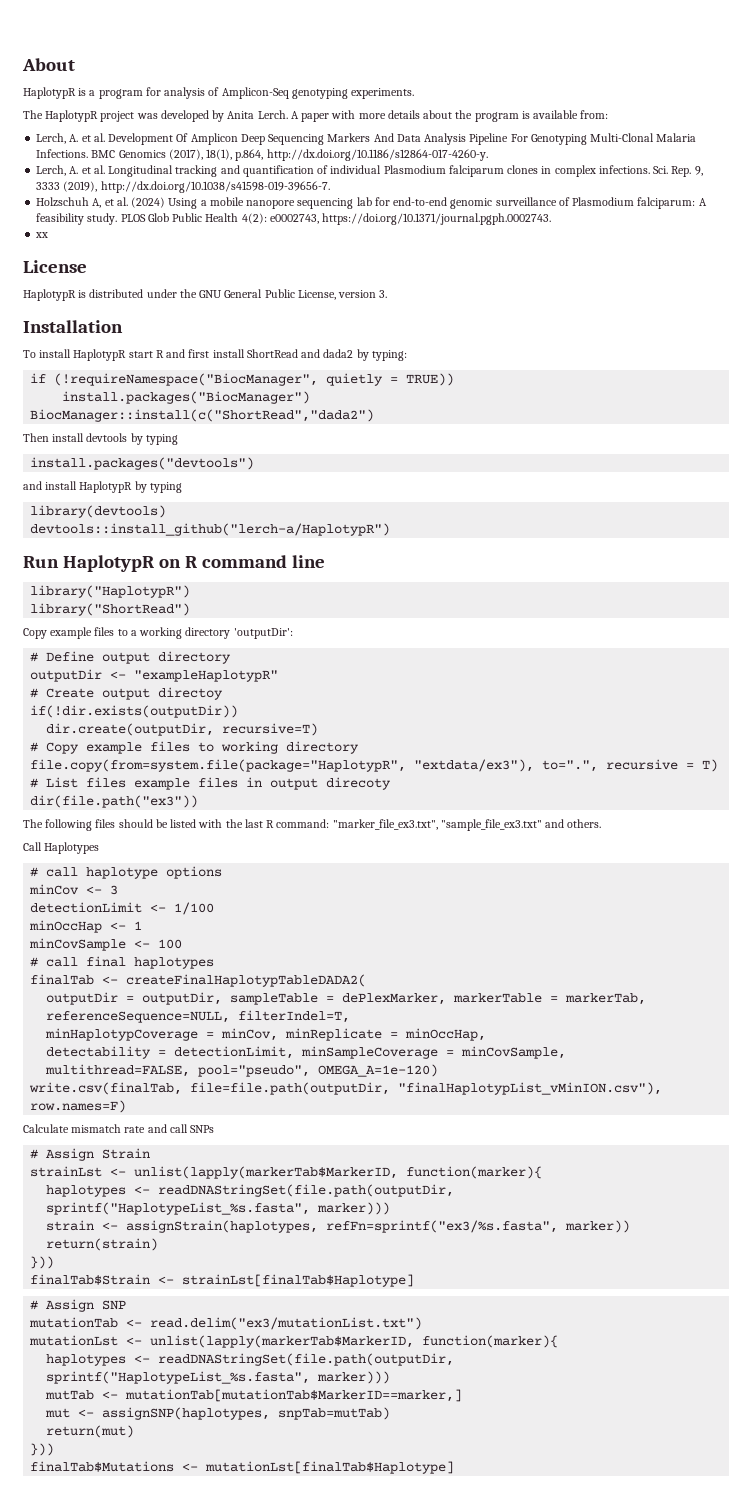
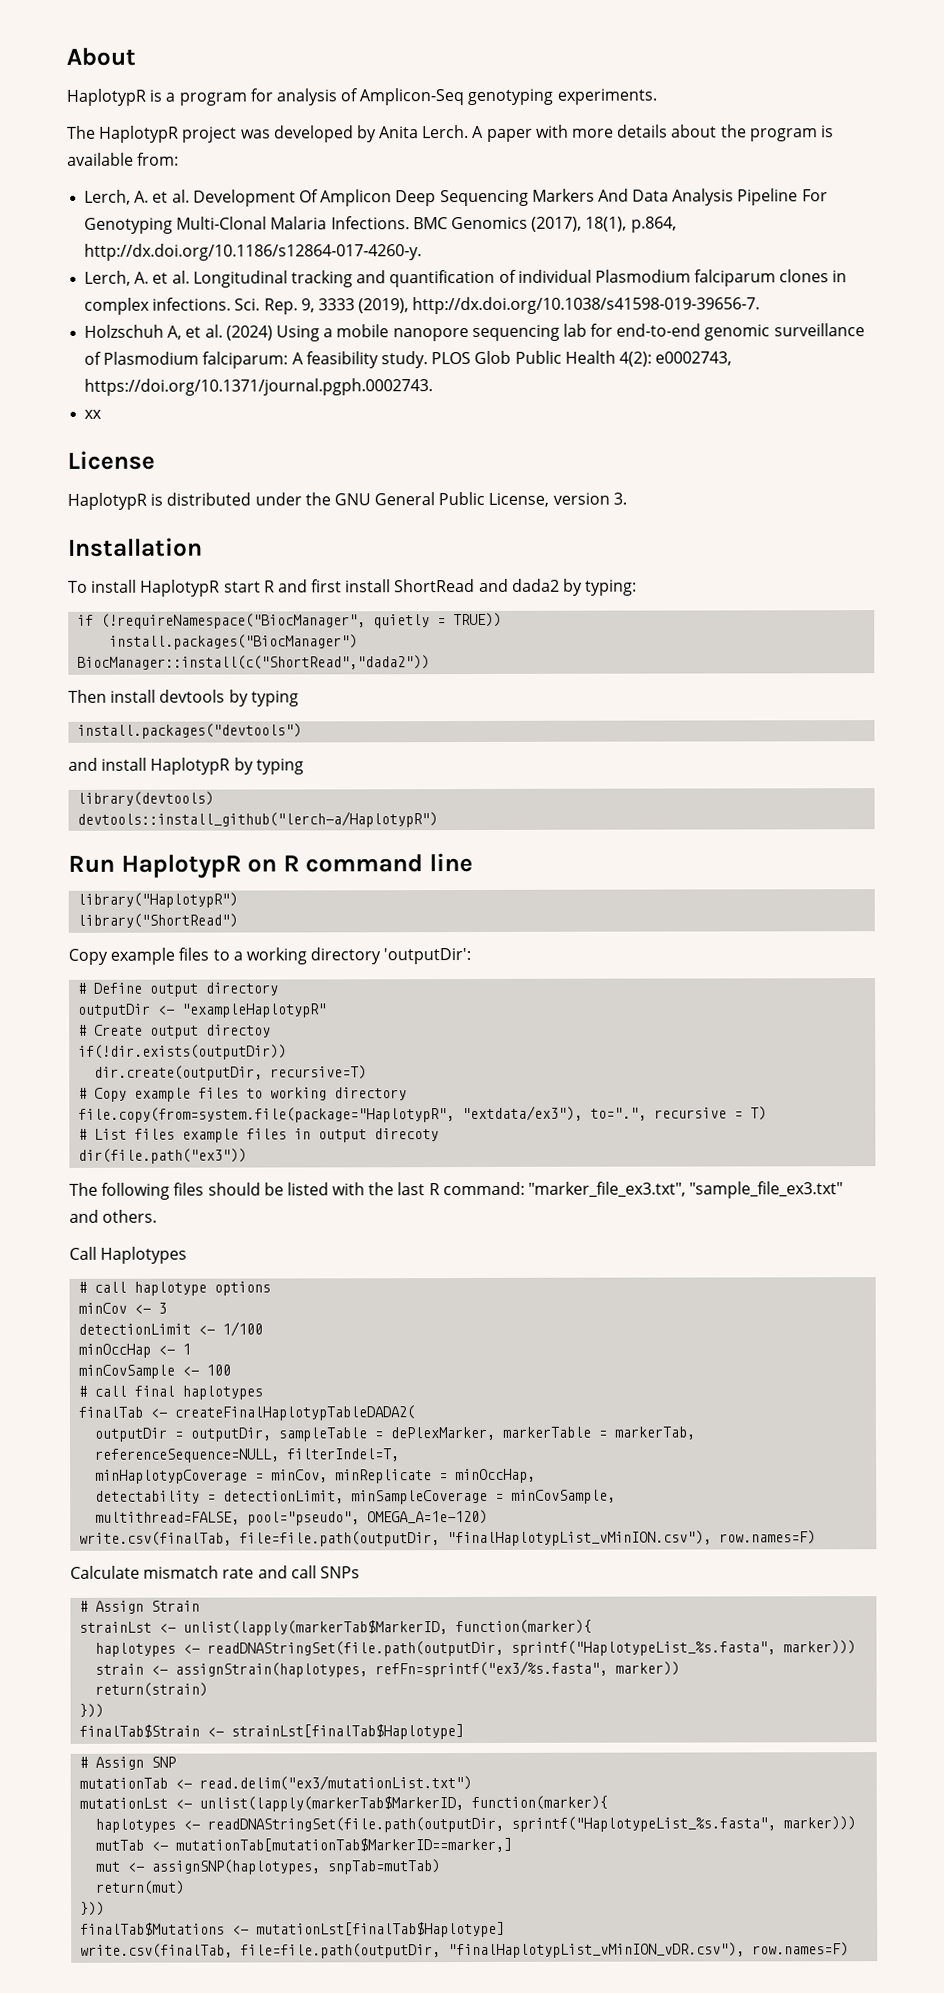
[30,409,375,422] BiocManager::install(c("ShortRead","dada2") -> [77,655,431,670] BiocManager::install(c("ShortRead","dada2"))
(455, 1467) none -> [80,1942,850,1959] // write.csv(finalTab, file=file.path(outputDir, "finalHaplotypList_vMinION_vDR.csv"), row.names=F)

